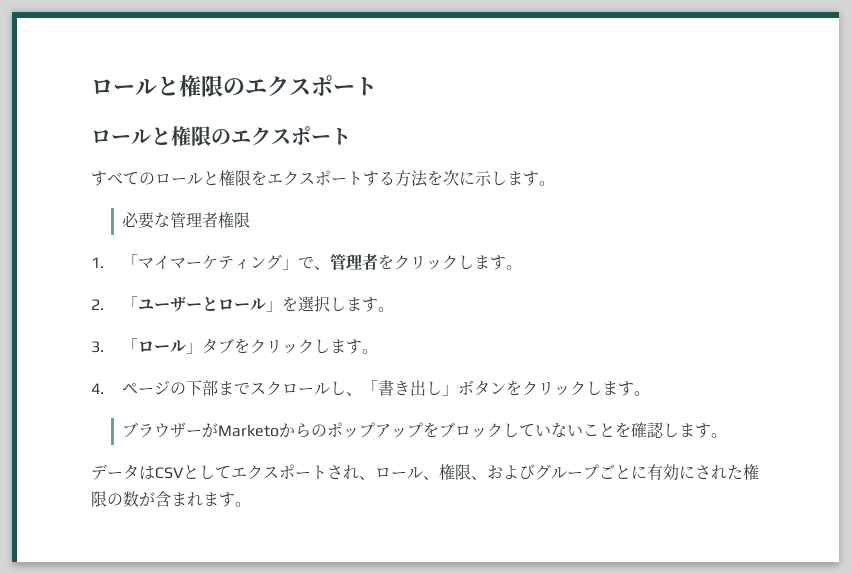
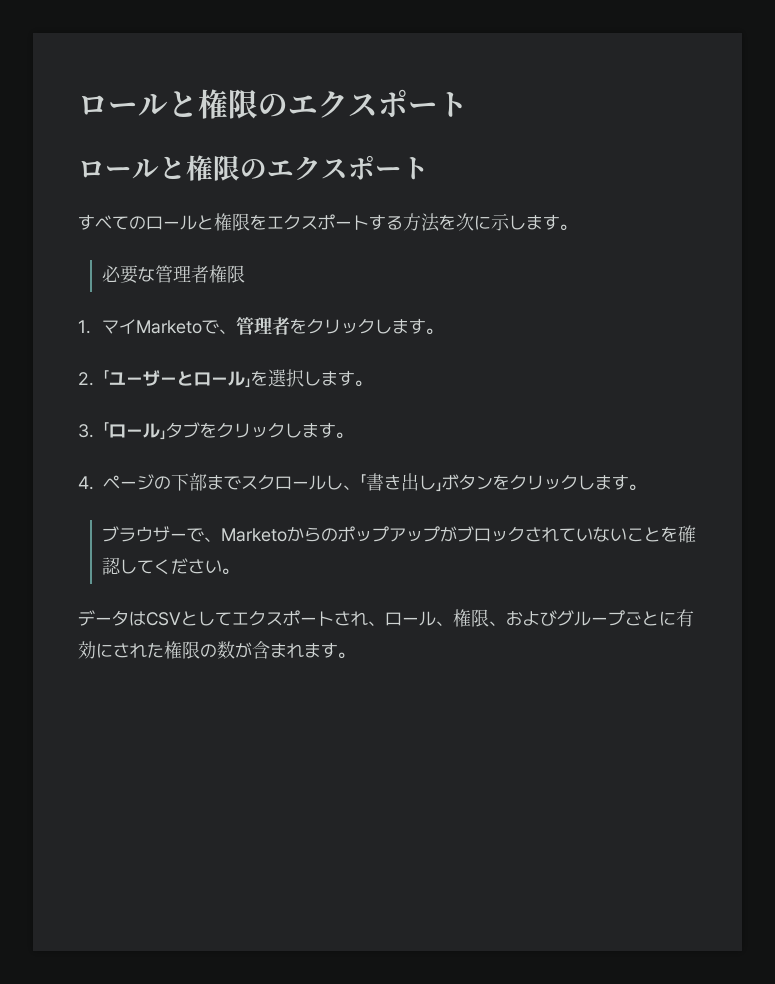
[122,254,299,270] 「マイマーケティング」 -> [102,319,203,334] マイMarketo
[202,423,219,438] が -> [187,528,222,542] で、
[423,422,440,438] を -> [440,526,458,542] が
[503,423,520,438] し -> [525,527,560,542] され
[679,423,712,438] ます -> [137,558,223,575] てください

